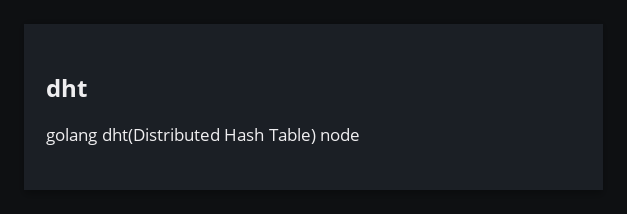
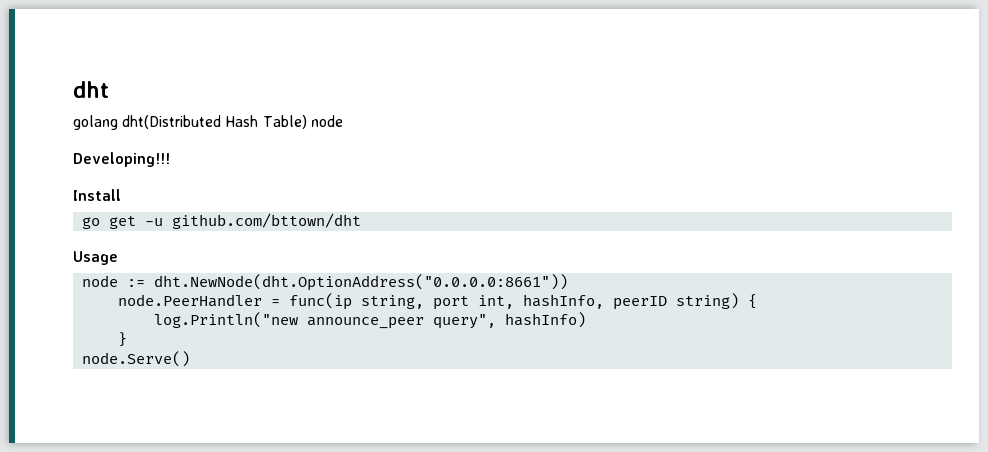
(361, 134) none -> [73,152,170,167] [73,189,121,201] [82,213,362,229] [73,251,118,265] [82,274,569,291] [118,293,758,310] [154,312,587,329] [118,332,128,347] [82,351,191,367] // Developing!!! // Install // go get -u github.com/bttown/dht // Usage // node := dht.NewNode(dht.OptionAddress("0.0.0.0:8661")) // node.PeerHandler = func(ip string, port int, hashInfo, peerID string) { // log.Println("new announce_peer query", hashInfo) // } // node.Serve()

